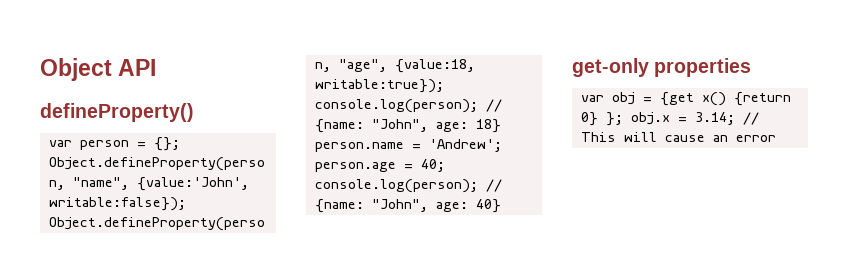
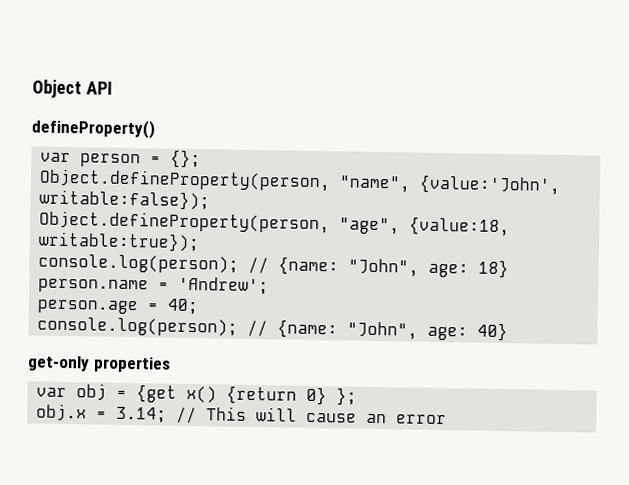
(624, 119) none -> (358, 396) //

